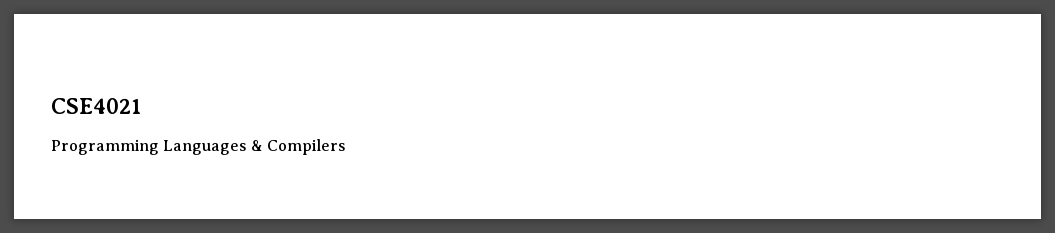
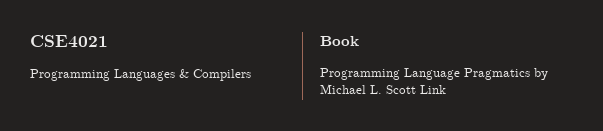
(345, 147) none -> [320,36,359,46] [320,68,548,80] [320,84,446,94] // Book // Programming Language Pragmatics by Michael L. Scott Link

